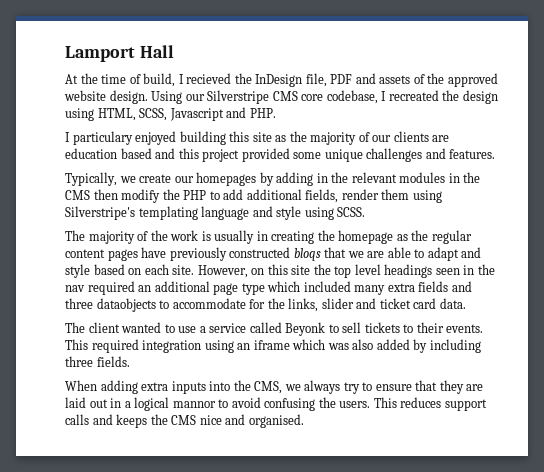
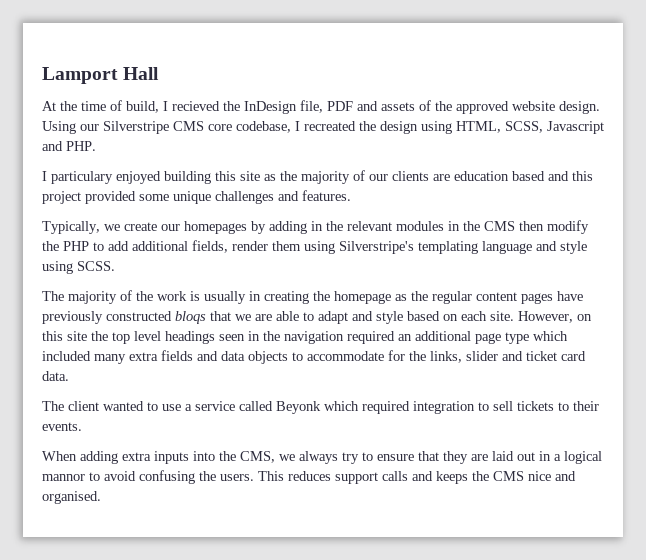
[65,285,85,292] nav -> [284,331,344,344] navigation
[65,298,156,312] three dataobjects -> [221,351,288,364] data objects
(326, 329) none -> [324,401,475,414] which required integration
[65,339,481,353] [65,356,130,367] This required integration using an iframe which was also added by including three fields. -> (82, 426) none

